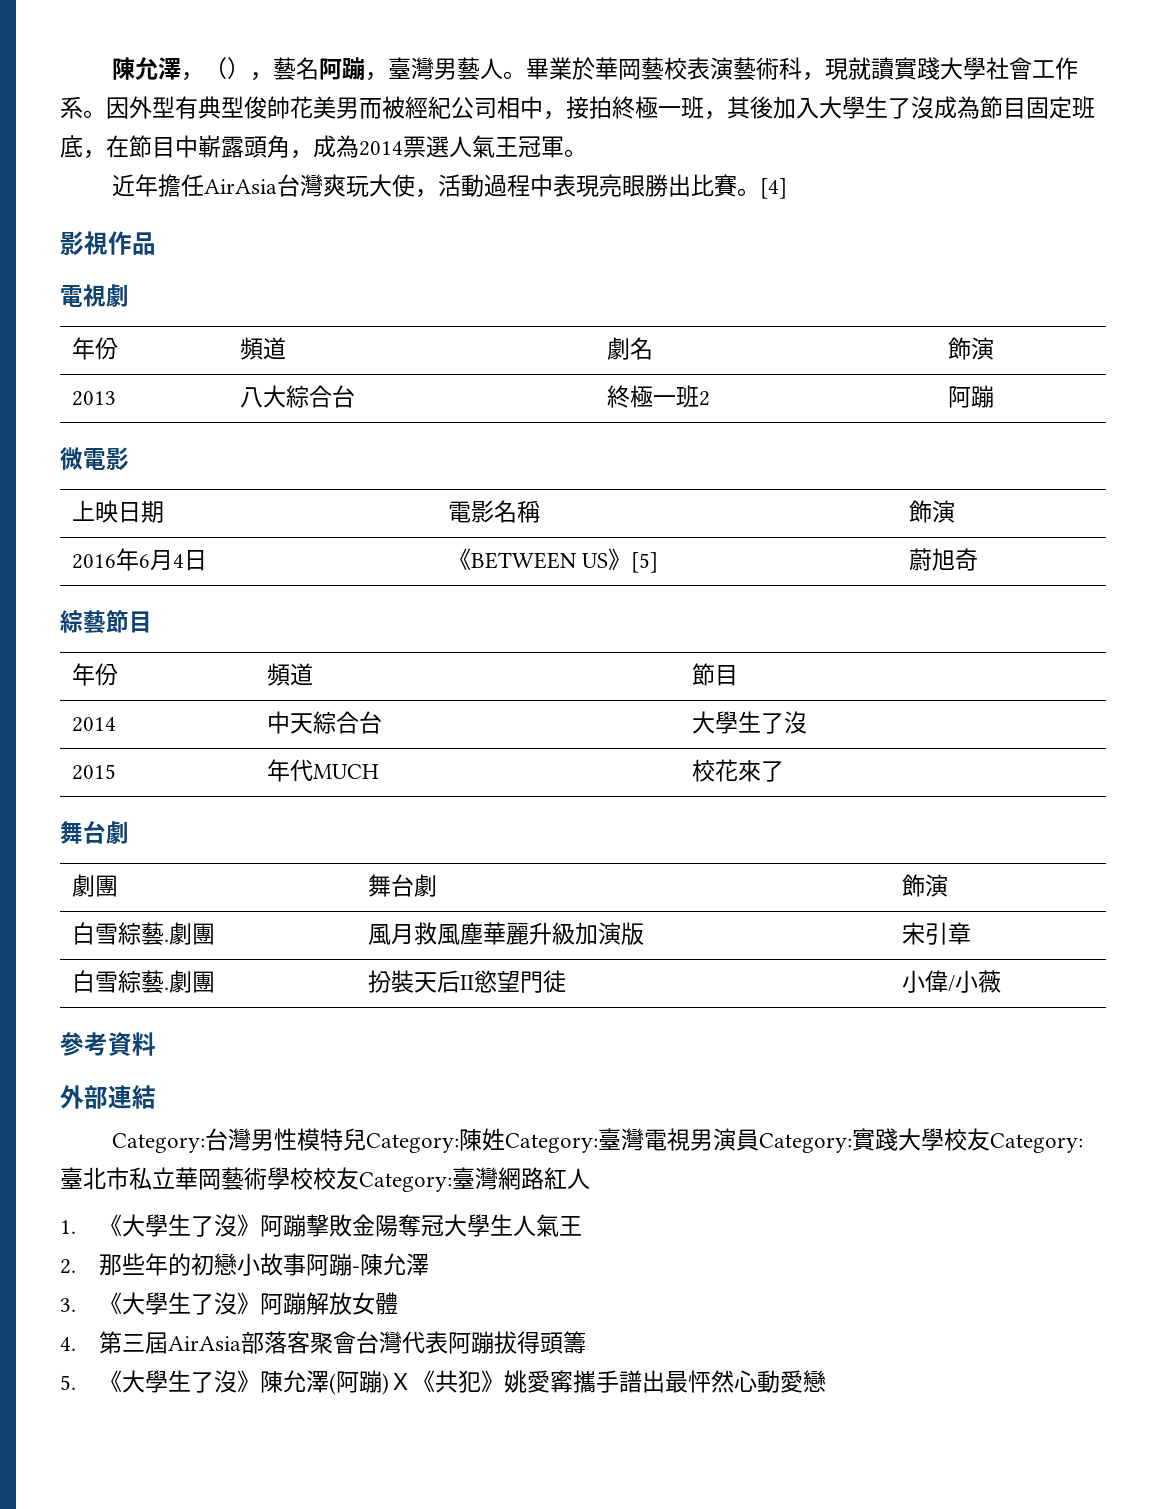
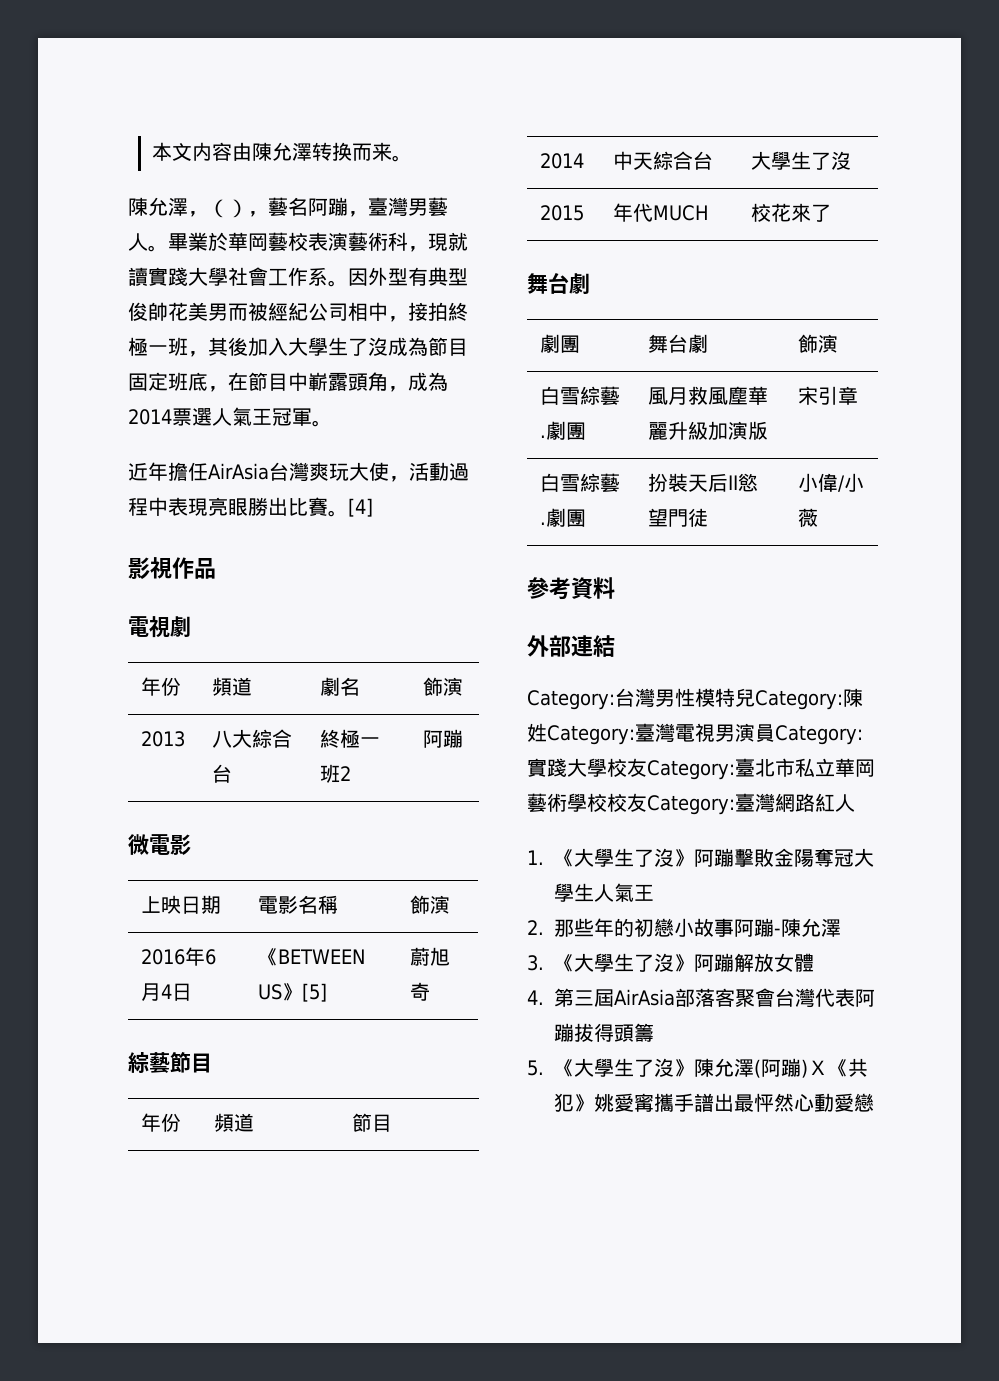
(112, 68) none -> [152,142,413,162] 本文内容由陳允澤转换而来。 //

